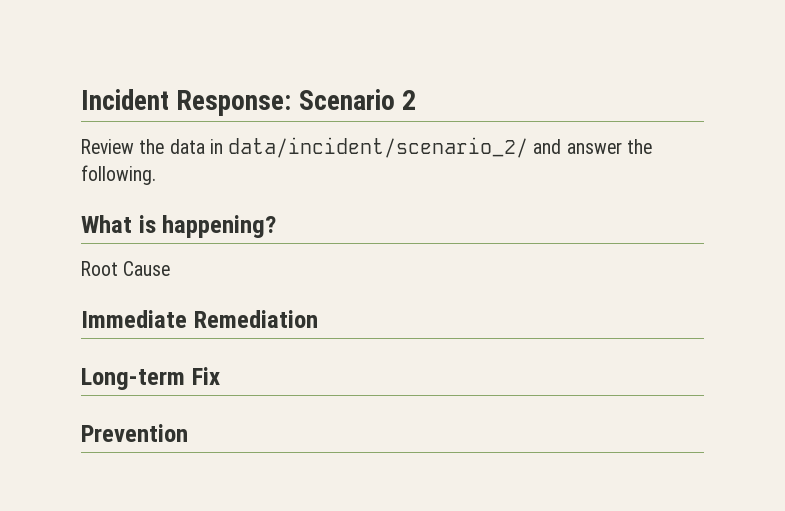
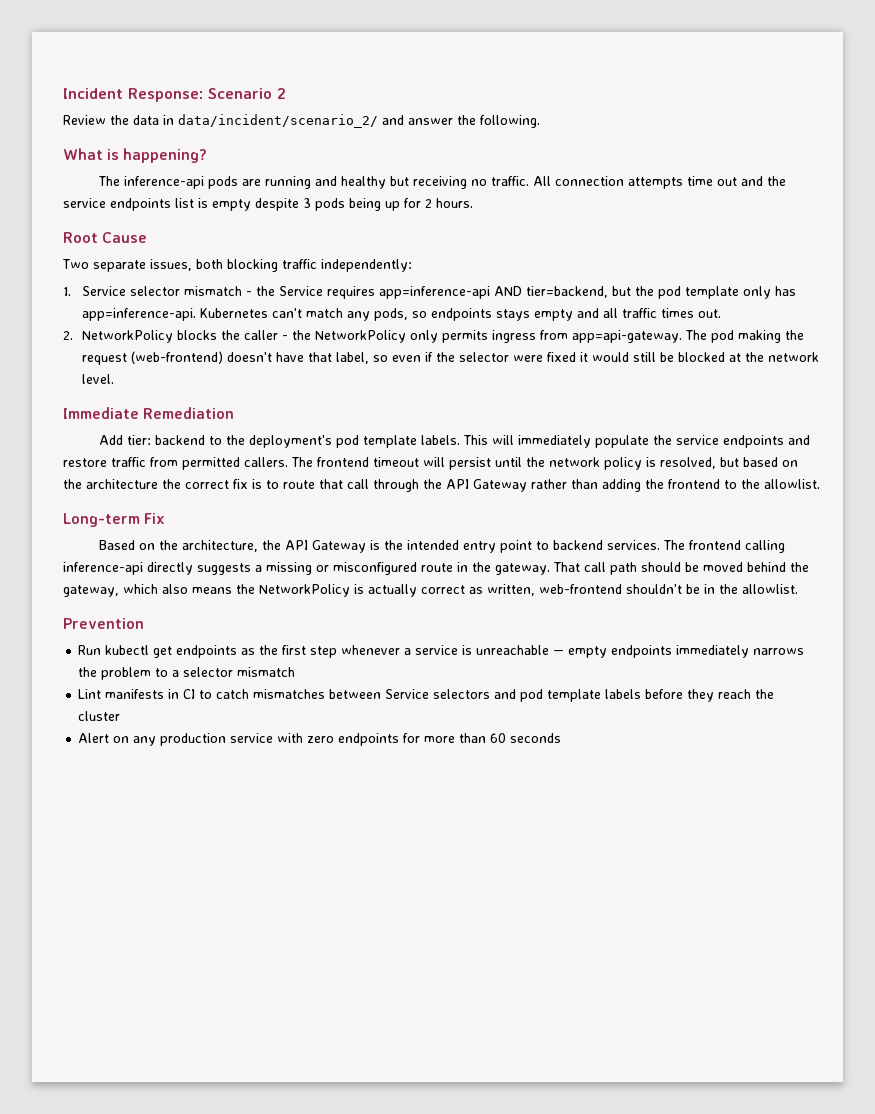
[81,261,171,276] [81,310,318,328] [81,367,220,390] [81,424,188,442] Root Cause // Immediate Remediation // Long-term Fix // Prevention -> [98,176,787,189] [63,198,473,211] [63,232,148,243] [62,259,412,272] [63,286,797,299] [82,308,722,321] [63,330,805,343] [82,351,820,365] [82,374,115,384] [63,407,235,419] [99,435,811,448] [63,457,798,470] [63,479,820,492] [63,513,166,527] [99,540,786,553] [63,562,809,575] [63,584,798,597] [63,618,144,629] [78,645,805,658] [78,667,296,680] [78,689,775,702] [78,711,121,721] [78,733,562,746] The inference-api pods are running and healthy but receiving no traffic. All connection attempts time out and the service endpoints list is empty despite 3 pods being up for 2 hours. // Root Cause // Two separate issues, both blocking traffic independently: // 1. Service selector mismatch - the Service requires app=inference-api AND tier=backend, but the pod template only has app=inference-api. Kubernetes can't match any pods, so endpoints stays empty and all traffic times out. // 2. NetworkPolicy blocks the caller - the NetworkPolicy only permits ingress from app=api-gateway. The pod making the request (web-frontend) doesn't have that label, so even if the selector were fixed it would still be blocked at the network level. // Immediate Remediation // Add tier: backend to the deployment's pod template labels. This will immediately populate the service endpoints and restore traffic from permitted callers. The frontend timeout will persist until the network policy is resolved, but based on the architecture the correct fix is to route that call through the API Gateway rather than adding the frontend to the allowlist. // Long-term Fix // Based on the architecture, the API Gateway is the intended entry point to backend services. The frontend calling inference-api directly suggests a missing or misconfigured route in the gateway. That call path should be moved behind the gateway, which also means the NetworkPolicy is actually correct as written, web-frontend shouldn't be in the allowlist. // Prevention // Run kubectl get endpoints as the first step whenever a service is unreachable — empty endpoints immediately narrows the problem to a selector mismatch // Lint manifests in CI to catch mismatches between Service selectors and pod template labels before they reach the cluster // Alert on any production service with zero endpoints for more than 60 seconds

